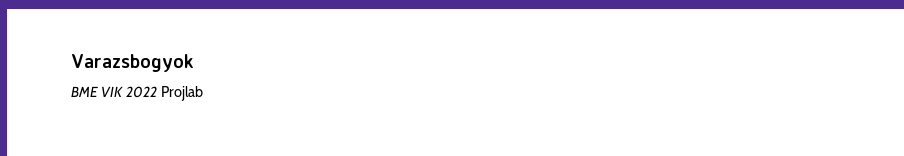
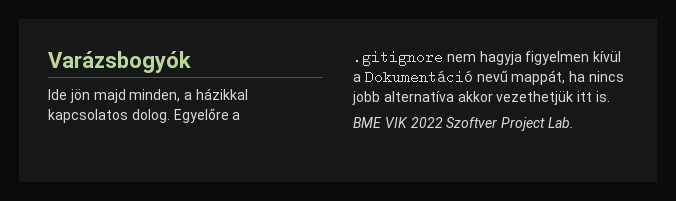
[71,54,194,72] Varazsbogyok -> [48,51,191,73] [48,88,248,103] [48,108,241,123] [353,50,622,66] [353,70,624,85] [352,91,610,105] Varázsbogyók // Ide jön majd minden, a házikkal kapcsolatos dolog. Egyelőre a .gitignore nem hagyja figyelmen kívül a Dokumentáció nevű mappát, ha nincs jobb alternatíva akkor vezethetjük itt is.
[160,86,203,101] Projlab -> [446,117,574,131] Szoftver Project Lab.

